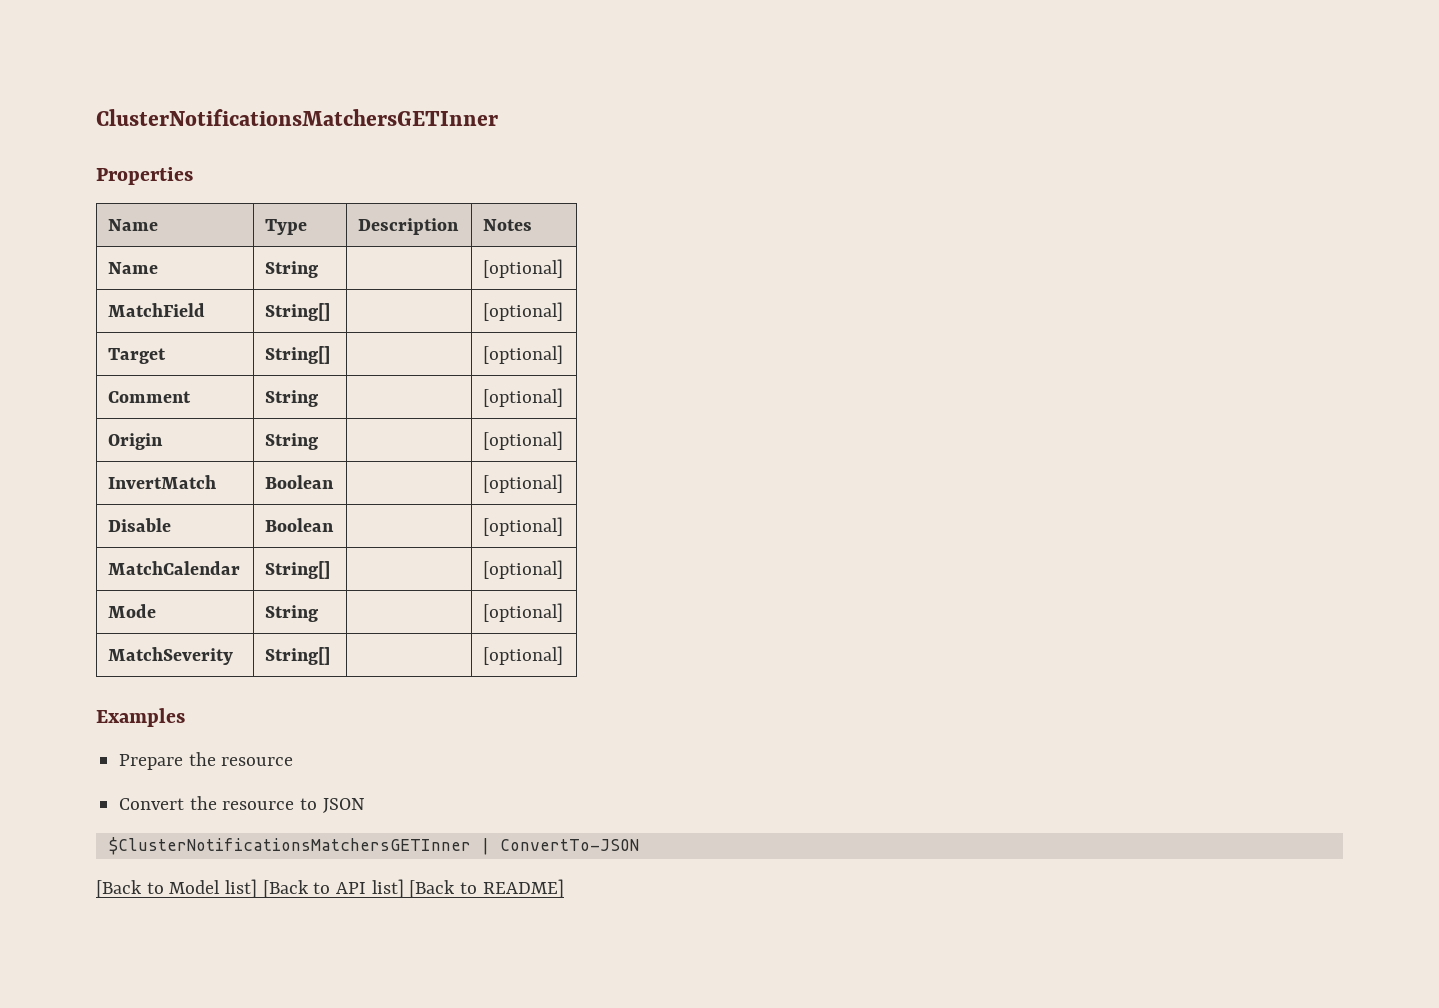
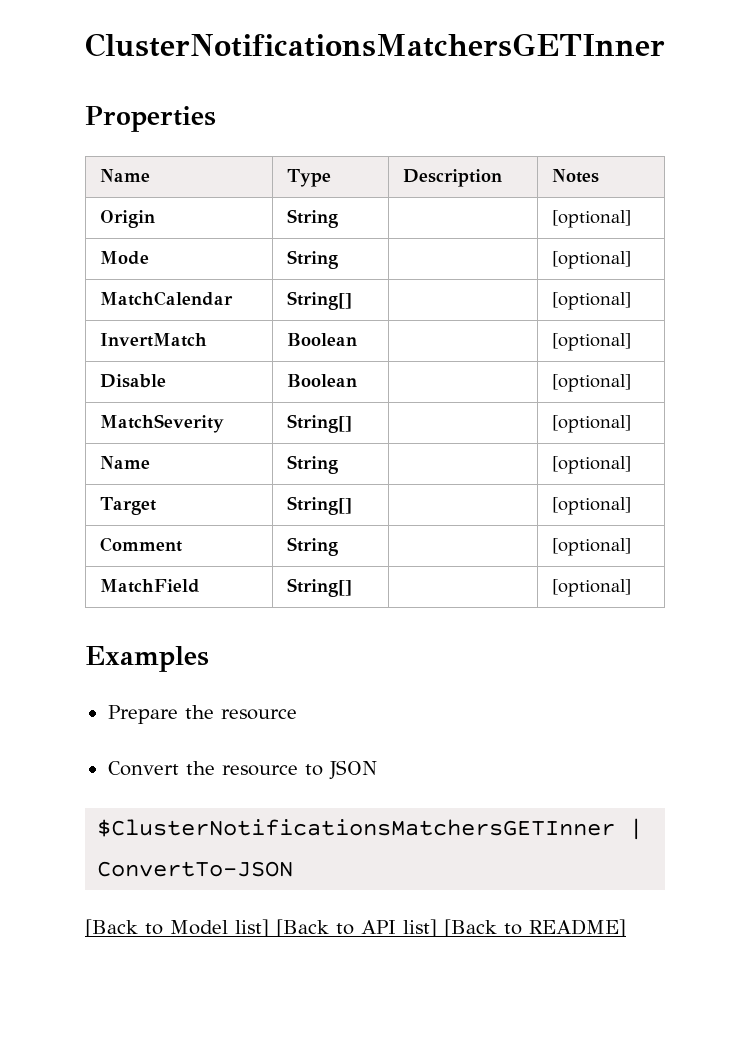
[108,262,159,274] [265,261,319,278] [483,259,564,278] [108,303,206,317] [265,303,331,321] Name | String | | [optional] // MatchField | String[] -> [99,210,155,228] [286,209,338,228] [551,210,631,228] [99,251,149,265] [286,250,338,269] [551,251,631,269] [99,291,233,306] [286,291,352,310] [551,292,631,310] [99,333,207,347] [286,333,357,346] [551,333,631,351] [99,374,166,388] [286,374,357,387] [551,374,631,392] [99,414,224,433] [286,414,352,433] [551,415,631,433] [99,456,150,469] [286,455,338,474] Origin | String | | [optional] // Mode | String | | [optional] // MatchCalendar | String[] | | [optional] // InvertMatch | Boolean | | [optional] // Disable | Boolean | | [optional] // MatchSeverity | String[] | | [optional] // Name | String
[108,433,164,450] [265,433,319,450] [483,431,564,450] [108,475,217,489] [265,475,335,489] [483,474,564,493] [108,518,172,532] [265,518,335,532] [483,517,564,536] [108,561,241,575] [265,561,331,579] [483,560,564,579] [108,604,157,618] [265,605,319,622] [483,603,564,622] [108,647,234,665] Origin | String | | [optional] // InvertMatch | Boolean | | [optional] // Disable | Boolean | | [optional] // MatchCalendar | String[] | | [optional] // Mode | String | | [optional] // MatchSeverity -> [99,579,200,593] MatchField

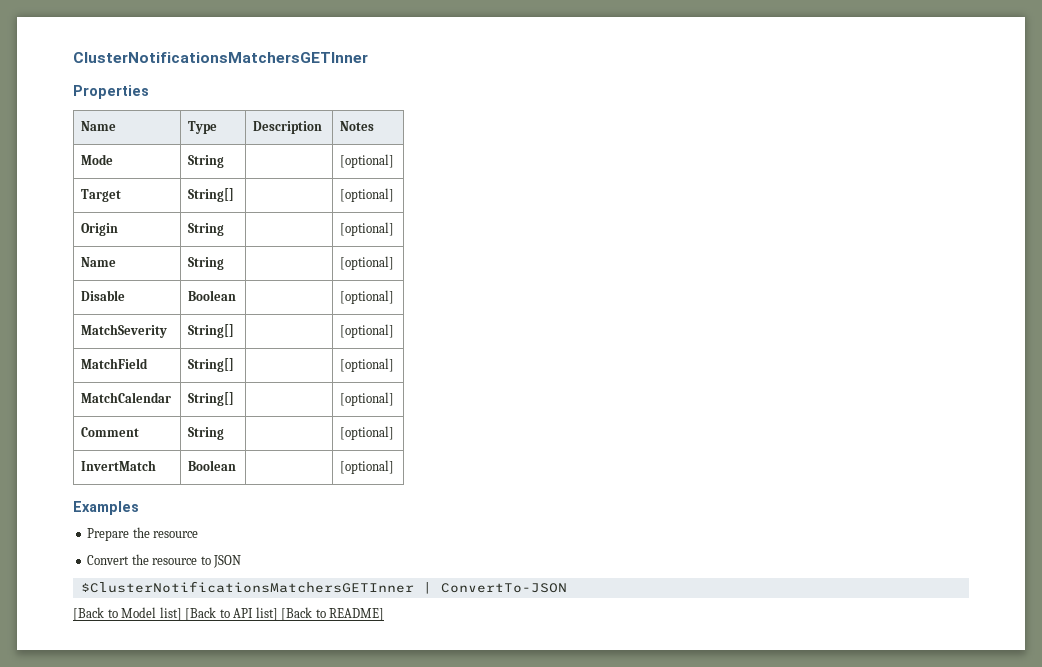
(599, 176) none -> [81,154,114,165] [188,155,225,168] [340,154,395,168] [81,189,122,202] [188,188,235,202] [340,188,395,202] // Mode | String | | [optional] // Target | String[] | | [optional]
[99,251,149,265] [286,250,338,269] [551,251,631,269] [99,291,233,306] [286,291,352,310] [551,292,631,310] [99,333,207,347] [286,333,357,346] [551,333,631,351] Mode | String | | [optional] // MatchCalendar | String[] | | [optional] // InvertMatch | Boolean | | [optional] -> [81,257,117,267] [188,257,225,270] [340,256,395,270] Name | String | | [optional]
[99,456,150,469] [286,455,338,474] [551,456,631,474] [99,497,156,515] Name | String | | [optional] // Target -> [81,358,149,369] [188,358,235,372] [340,358,395,372] [81,392,172,403] MatchField | String[] | | [optional] // MatchCalendar
[99,579,200,593] [286,578,352,597] MatchField | String[] -> [81,460,157,471] [188,460,237,471] InvertMatch | Boolean

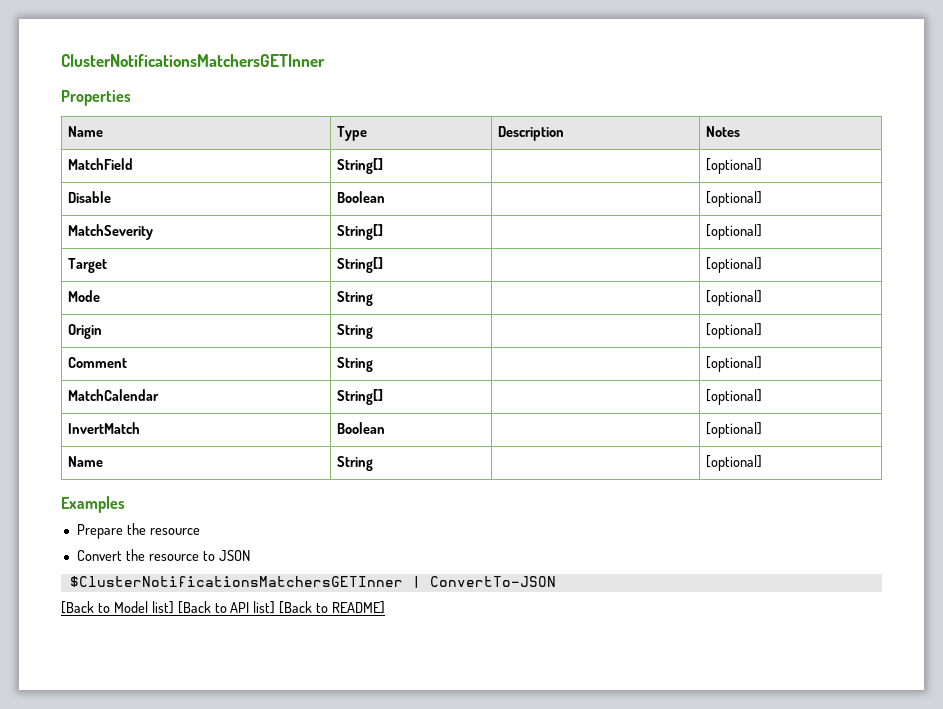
[81,154,114,165] [188,155,225,168] [340,154,395,168] [81,189,122,202] [188,188,235,202] [340,188,395,202] [81,223,119,236] [188,223,225,236] [340,222,395,236] [81,257,117,267] [188,257,225,270] Mode | String | | [optional] // Target | String[] | | [optional] // Origin | String | | [optional] // Name | String -> [67,158,133,170] [336,158,383,174] MatchField | String[]
[81,358,149,369] [188,358,235,372] [340,358,395,372] MatchField | String[] | | [optional] -> [67,258,107,273] [336,257,383,273] [705,257,762,273] [67,290,100,302] [336,291,373,306] [705,290,762,306] [67,324,102,339] [336,324,373,339] [705,323,762,339] [67,357,127,368] [336,357,373,372] [705,356,762,372] Target | String[] | | [optional] // Mode | String | | [optional] // Origin | String | | [optional] // Comment | String | | [optional]
[81,427,140,437] [188,427,225,440] [340,426,395,440] [81,460,157,471] [188,460,237,471] Comment | String | | [optional] // InvertMatch | Boolean -> [67,422,140,434] [336,422,385,434] [705,422,762,438] [67,456,103,467] [336,456,373,471] InvertMatch | Boolean | | [optional] // Name | String

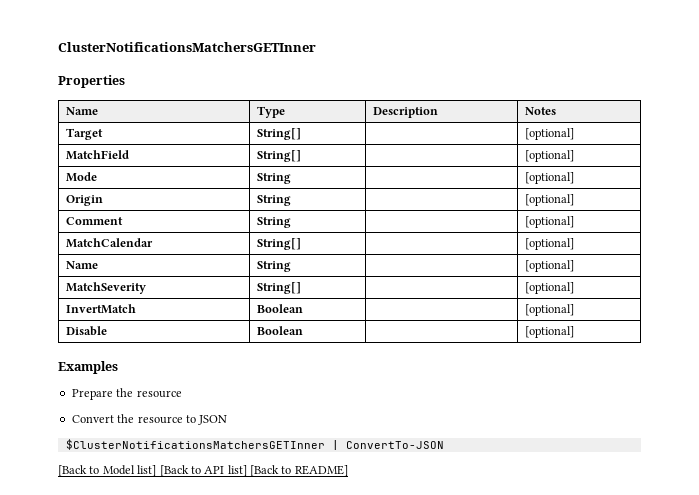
[67,158,133,170] [336,158,383,174] [705,158,762,174] [67,191,111,203] [336,191,385,203] [705,191,762,207] [67,224,153,240] [336,224,383,240] [705,224,762,240] [67,258,107,273] MatchField | String[] | | [optional] // Disable | Boolean | | [optional] // MatchSeverity | String[] | | [optional] // Target -> [65,128,103,140] [256,128,301,140] [524,128,574,140] [65,150,129,160] Target | String[] | | [optional] // MatchField
(762, 397) none -> [65,261,98,269] [256,261,291,272] [524,260,574,272] [65,282,146,294] [256,282,301,294] [524,282,574,294] // Name | String | | [optional] // MatchSeverity | String[] | | [optional]
[67,456,103,467] [336,456,373,471] Name | String -> [65,326,107,336] [256,326,303,335] Disable | Boolean

